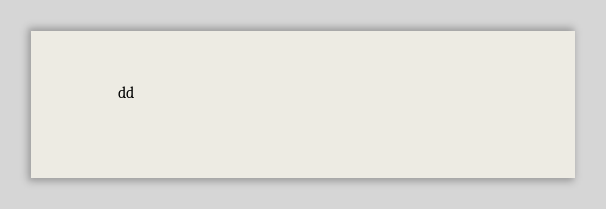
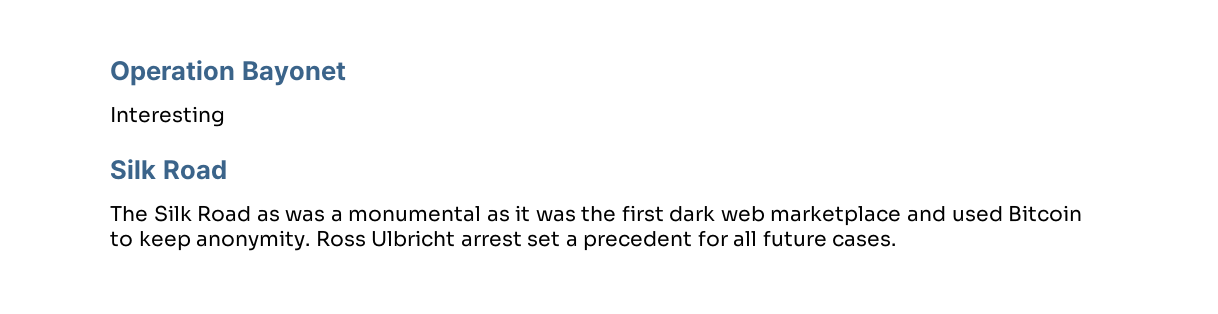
[118,86,134,98] dd -> [110,60,347,86] [110,106,225,127] [110,159,228,180] [110,205,1083,226] [110,230,897,251] Operation Bayonet // Interesting // Silk Road // The Silk Road as was a monumental as it was the first dark web marketplace and used Bitcoin to keep anonymity. Ross Ulbricht arrest set a precedent for all future cases.

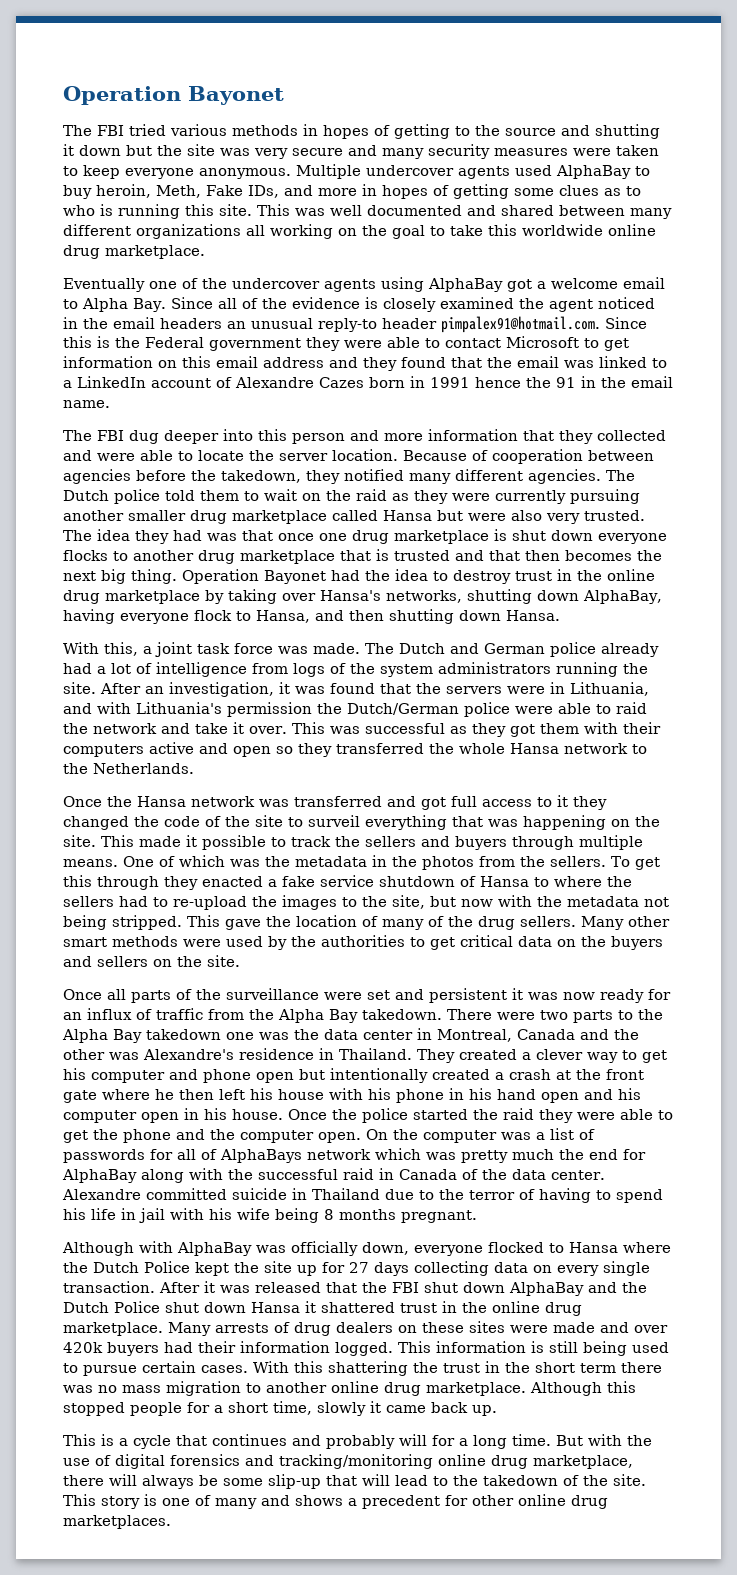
[110,106,225,127] [110,159,228,180] [110,205,1083,226] [110,230,897,251] Interesting // Silk Road // The Silk Road as was a monumental as it was the first dark web marketplace and used Bitcoin to keep anonymity. Ross Ulbricht arrest set a precedent for all future cases. -> [63,124,660,139] [63,144,659,159] [63,164,650,179] [63,184,641,199] [63,204,672,219] [63,224,656,239] [63,245,205,259] [63,277,665,292] [63,297,655,312] [63,316,647,333] [63,336,629,351] [63,356,667,371] [63,376,673,388] [63,400,110,408] [63,429,666,444] [63,449,654,464] [63,469,635,484] [63,489,640,504] [63,510,645,524] [63,529,667,544] [63,549,662,564] [63,569,655,584] [63,589,662,604] [63,609,560,624] [63,642,659,657] [63,662,648,677] [63,682,649,697] [63,702,647,717] [63,722,661,737] [63,742,647,757] [63,763,194,774] [63,795,607,810] [63,815,660,830] [63,835,643,850] [63,855,660,870] [63,875,632,890] [63,895,669,910] [63,915,670,930] [63,935,663,950] [63,955,240,967] [63,988,671,1003] [63,1008,663,1023] [62,1028,639,1043] [63,1048,667,1063] [63,1068,644,1083] [63,1088,641,1103] [63,1108,673,1123] [63,1128,595,1143] [63,1148,646,1163] [62,1168,605,1183] [62,1188,663,1203] [63,1208,477,1223] [62,1241,671,1256] [63,1261,650,1276] [63,1281,647,1296] [63,1301,582,1316] [63,1321,668,1336] [63,1341,669,1356] [63,1361,662,1376] [63,1381,636,1396] [63,1401,497,1416] [63,1434,652,1449] [63,1454,633,1469] [63,1474,646,1489] [63,1494,608,1509] [63,1515,171,1529] The FBI tried various methods in hopes of getting to the source and shutting it down but the site was very secure and many security measures were taken to keep everyone anonymous. Multiple undercover agents used AlphaBay to buy heroin, Meth, Fake IDs, and more in hopes of getting some clues as to who is running this site. This was well documented and shared between many different organizations all working on the goal to take this worldwide online drug marketplace. // Eventually one of the undercover agents using AlphaBay got a welcome email to Alpha Bay. Since all of the evidence is closely examined the agent noticed in the email headers an unusual reply-to header pimpalex91@hotmail.com. Since this is the Federal government they were able to contact Microsoft to get information on this email address and they found that the email was linked to a LinkedIn account of Alexandre Cazes born in 1991 hence the 91 in the email name. // The FBI dug deeper into this person and more information that they collected and were able to locate the server location. Because of cooperation between agencies before the takedown, they notified many different agencies. The Dutch police told them to wait on the raid as they were currently pursuing another smaller drug marketplace called Hansa but were also very trusted. The idea they had was that once one drug marketplace is shut down everyone flocks to another drug marketplace that is trusted and that then becomes the next big thing. Operation Bayonet had the idea to destroy trust in the online drug marketplace by taking over Hansa's networks, shutting down AlphaBay, having everyone flock to Hansa, and then shutting down Hansa. // With this, a joint task force was made. The Dutch and German police already had a lot of intelligence from logs of the system administrators running the site. After an investigation, it was found that the servers were in Lithuania, and with Lithuania's permission the Dutch/German police were able to raid the network and take it over. This was successful as they got them with their computers active and open so they transferred the whole Hansa network to the Netherlands. // Once the Hansa network was transferred and got full access to it they changed the code of the site to surveil everything that was happening on the site. This made it possible to track the sellers and buyers through multiple means. One of which was the metadata in the photos from the sellers. To get this through they enacted a fake service shutdown of Hansa to where the sellers had to re-upload the images to the site, but now with the metadata not being stripped. This gave the location of many of the drug sellers. Many other smart methods were used by the authorities to get critical data on the buyers and sellers on the site. // Once all parts of the surveillance were set and persistent it was now ready for an influx of traffic from the Alpha Bay takedown. There were two parts to the Alpha Bay takedown one was the data center in Montreal, Canada and the other was Alexandre's residence in Thailand. They created a clever way to get his computer and phone open but intentionally created a crash at the front gate where he then left his house with his phone in his hand open and his computer open in his house. Once the police started the raid they were able to get the phone and the computer open. On the computer was a list of passwords for all of AlphaBays network which was pretty much the end for AlphaBay along with the successful raid in Canada of the data center. Alexandre committed suicide in Thailand due to the terror of having to spend his life in jail with his wife being 8 months pregnant. // Although with AlphaBay was officially down, everyone flocked to Hansa where the Dutch Police kept the site up for 27 days collecting data on every single transaction. After it was released that the FBI shut down AlphaBay and the Dutch Police shut down Hansa it shattered trust in the online drug marketplace. Many arrests of drug dealers on these sites were made and over 420k buyers had their information logged. This information is still being used to pursue certain cases. With this shattering the trust in the short term there was no mass migration to another online drug marketplace. Although this stopped people for a short time, slowly it came back up. // This is a cycle that continues and probably will for a long time. But with the use of digital forensics and tracking/monitoring online drug marketplace, there will always be some slip-up that will lead to the takedown of the site. This story is one of many and shows a precedent for other online drug marketplaces.

